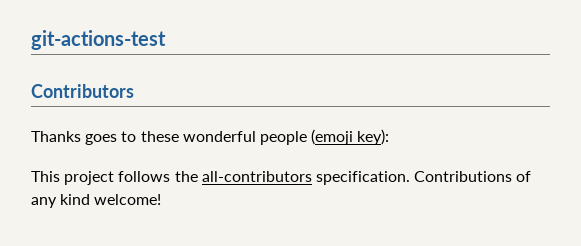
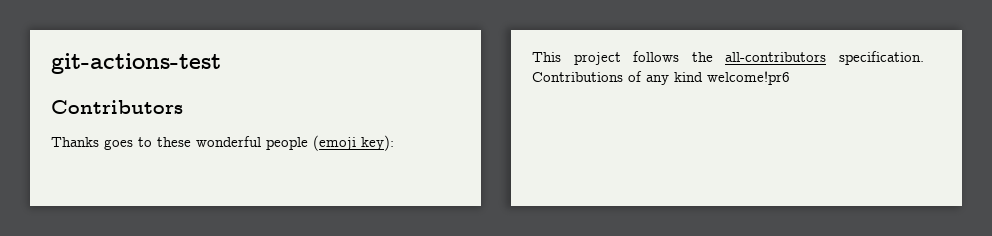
[94,194,162,205] welcome! -> [707,71,790,85] welcome!pr6

